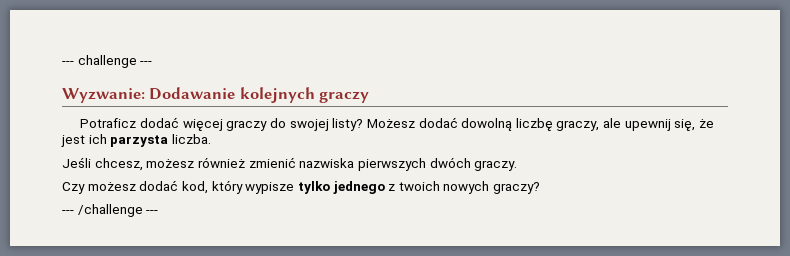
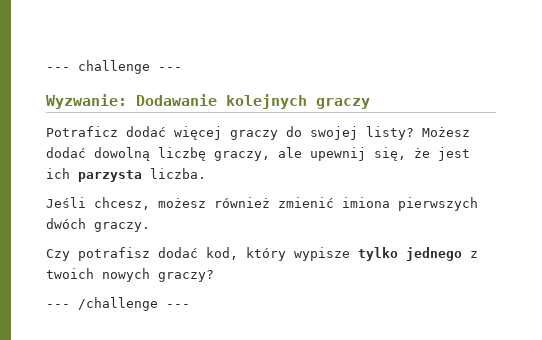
[299,158,355,168] nazwiska -> [342,197,390,208] imiona
[87,182,136,191] możesz -> [78,247,150,261] potrafisz

